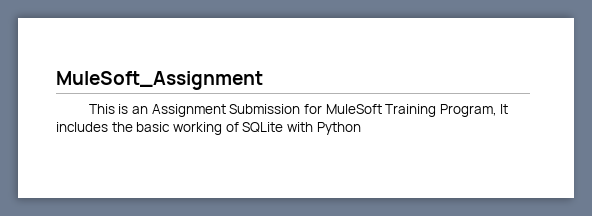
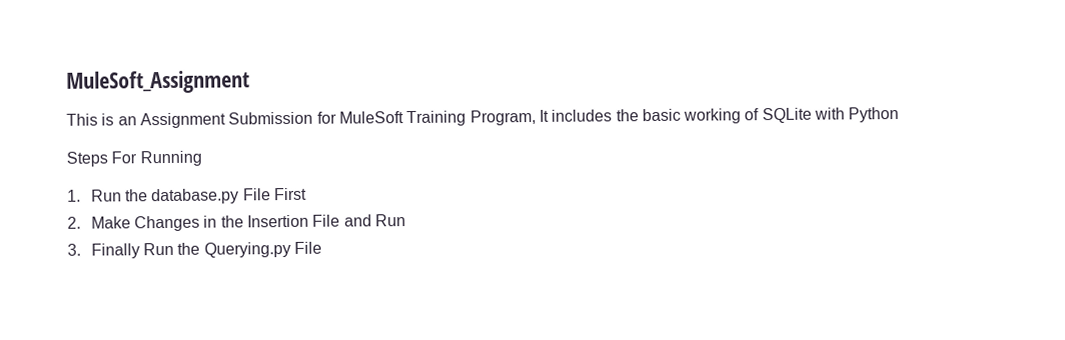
(361, 128) none -> [66,150,202,167] [67,187,308,205] [67,214,407,232] [67,241,323,259] // Steps For Running // 1. Run the database.py File First // 2. Make Changes in the Insertion File and Run // 3. Finally Run the Querying.py File

